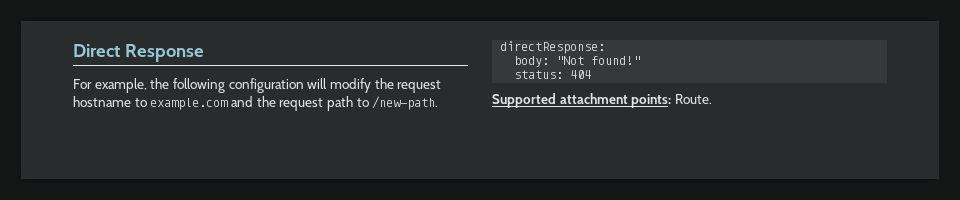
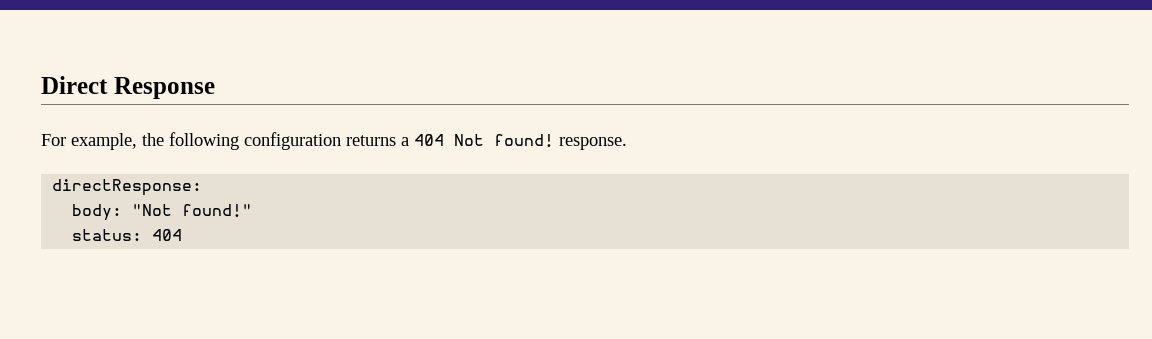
[307,78,442,93] [73,96,439,111] will modify the request hostname to example.com and the request path to /new-path. -> [346,134,627,150] returns a 404 Not found! response.
[492,93,712,108] // Supported attachment points: Route. -> (183, 235) none

